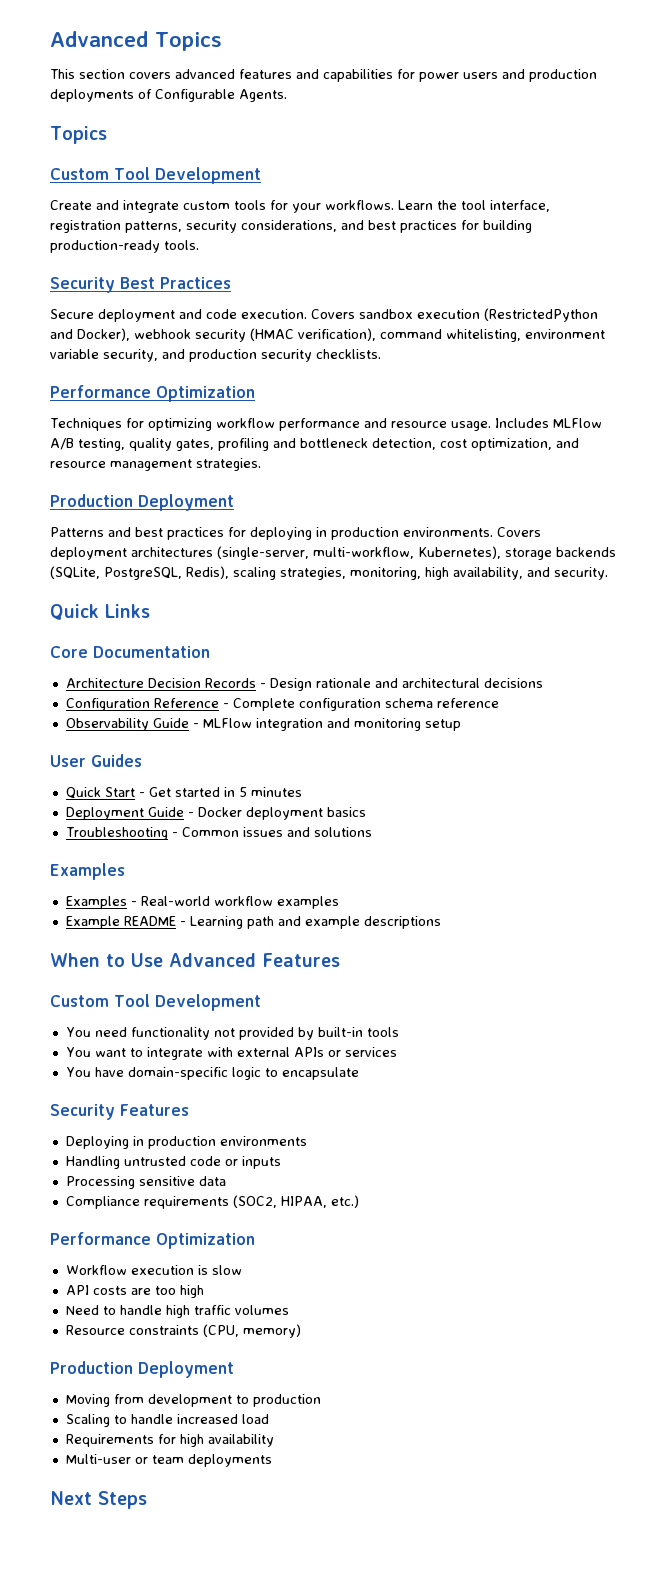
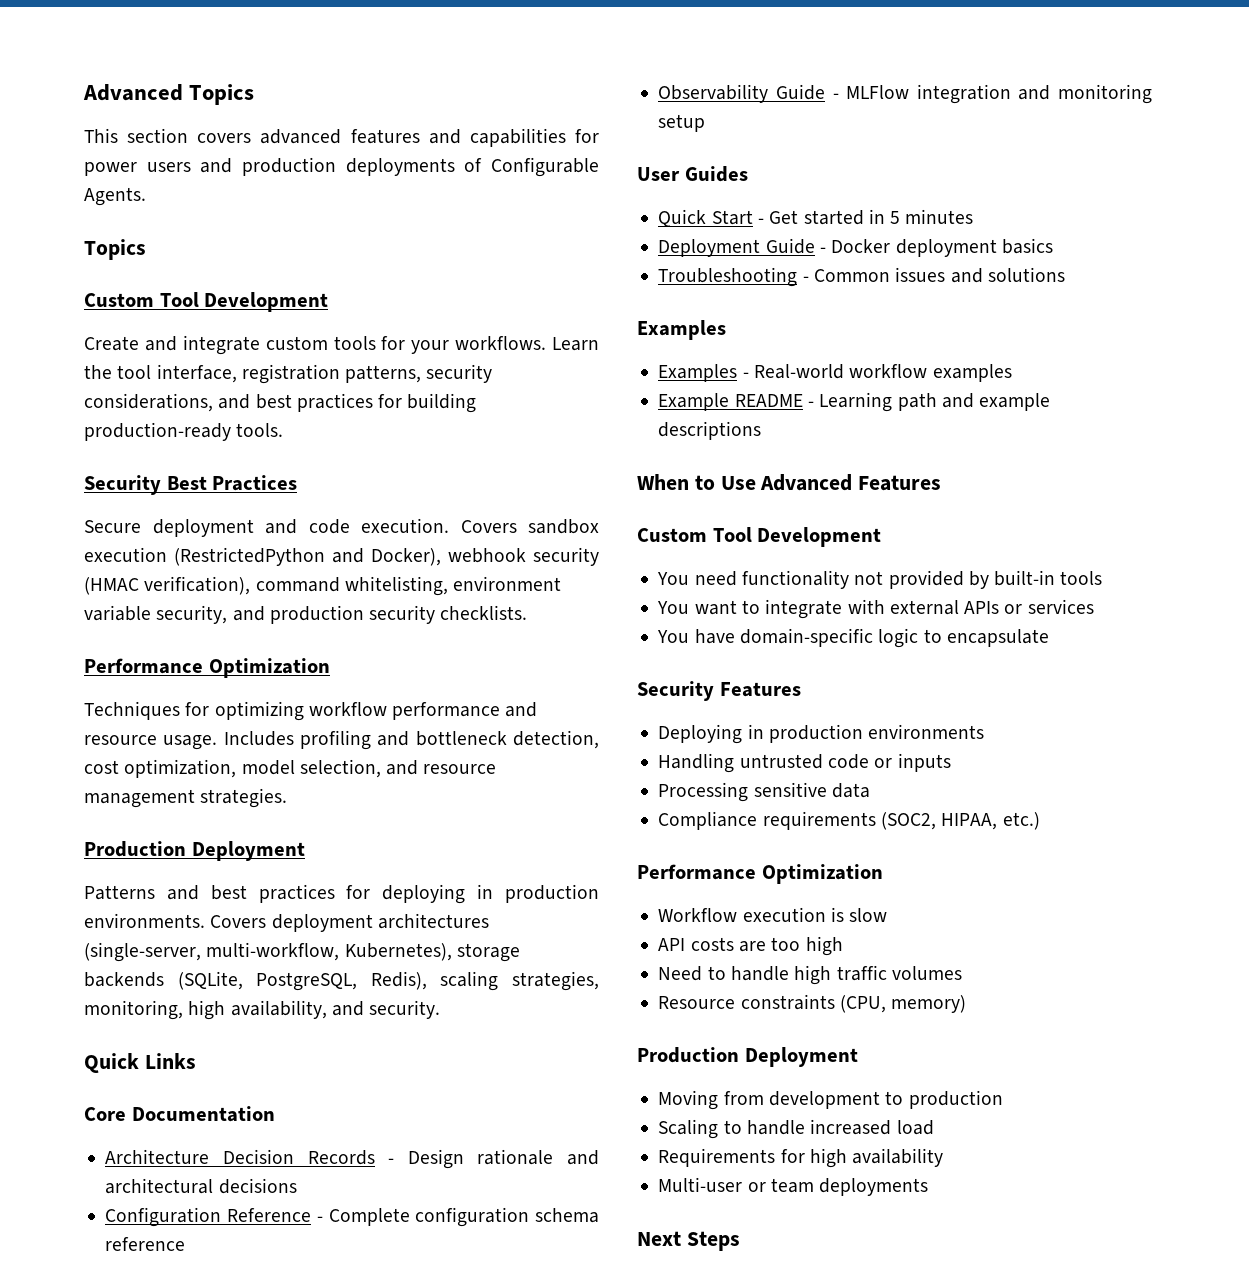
[552,418,602,428] [50,438,214,451] MLFlow A/B testing, quality gates, -> (294, 738) none
(552, 444) none -> [241,759,381,778] model selection,

